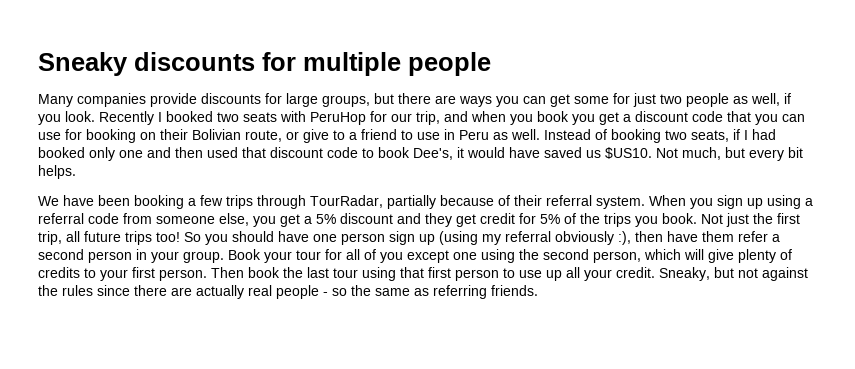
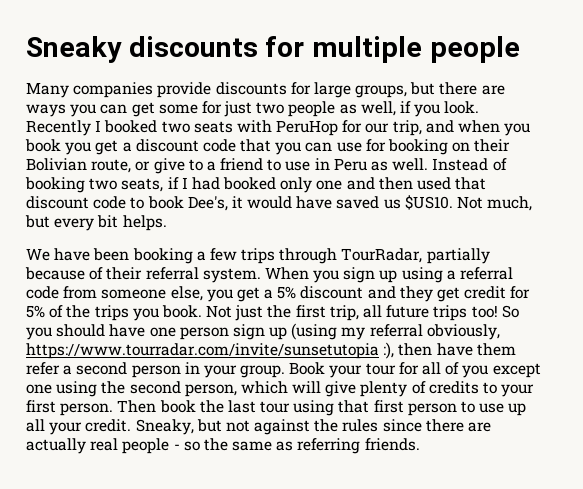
[555,231,614,245] obviously -> [426,324,500,340] [26,343,379,359] obviously, https://www.tourradar.com/invite/sunsetutopia

